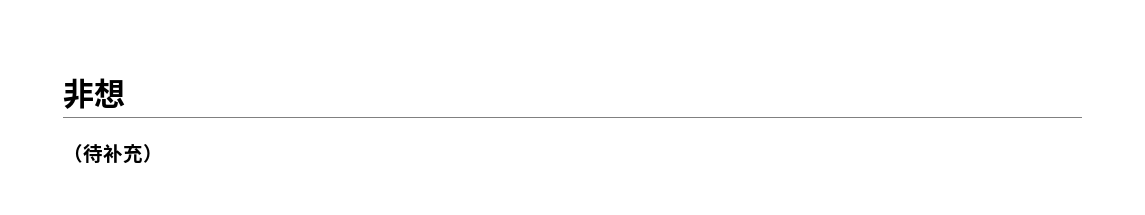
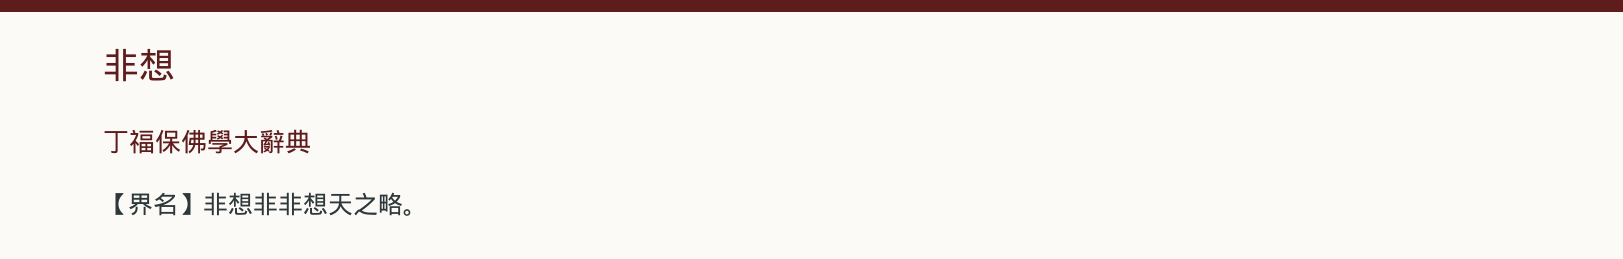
[63,144,163,164] （待补充） -> [103,129,311,154] [103,192,428,216] 丁福保佛學大辭典 // 【界名】非想非非想天之略。

